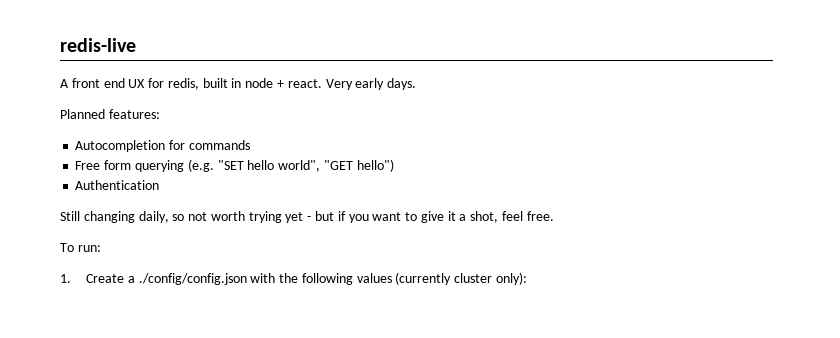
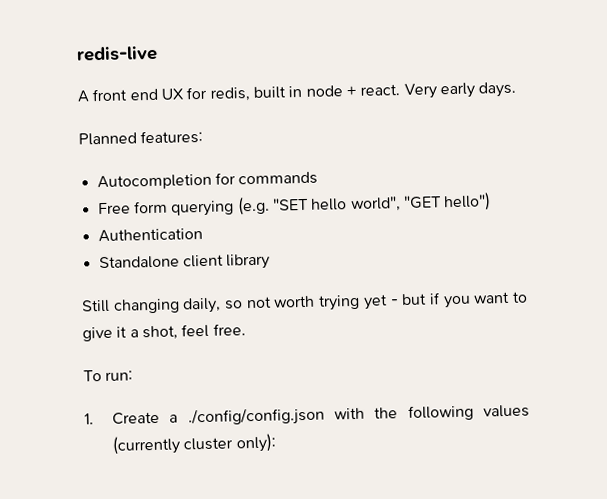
(160, 185) none -> [98,253,271,270] // Standalone client library

